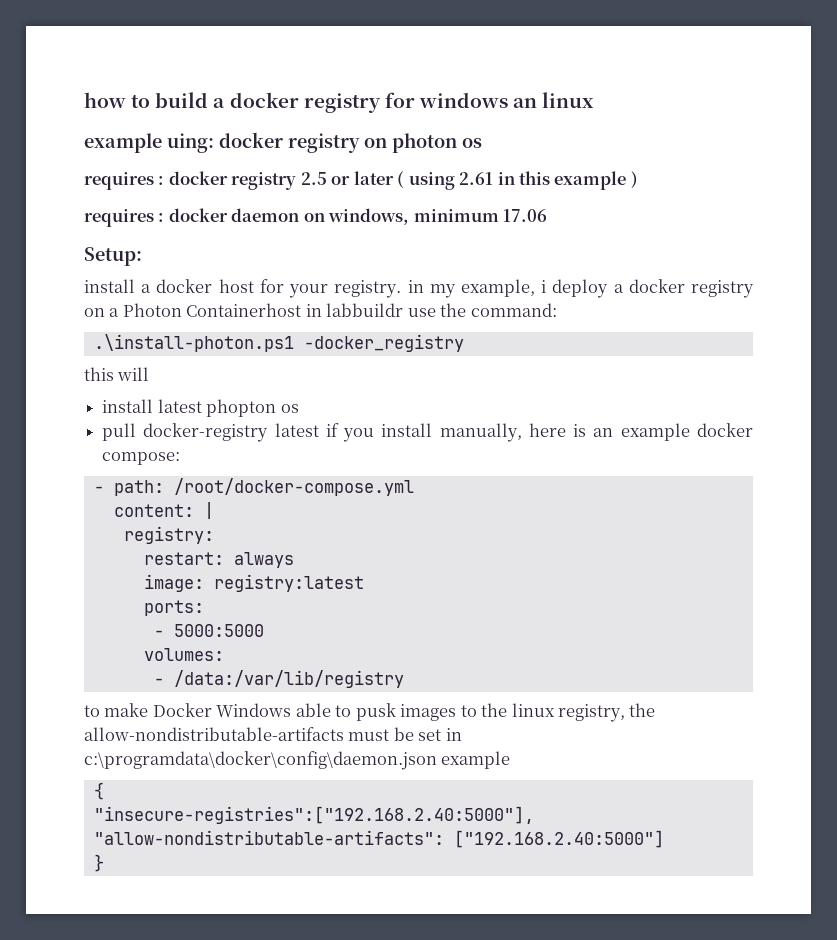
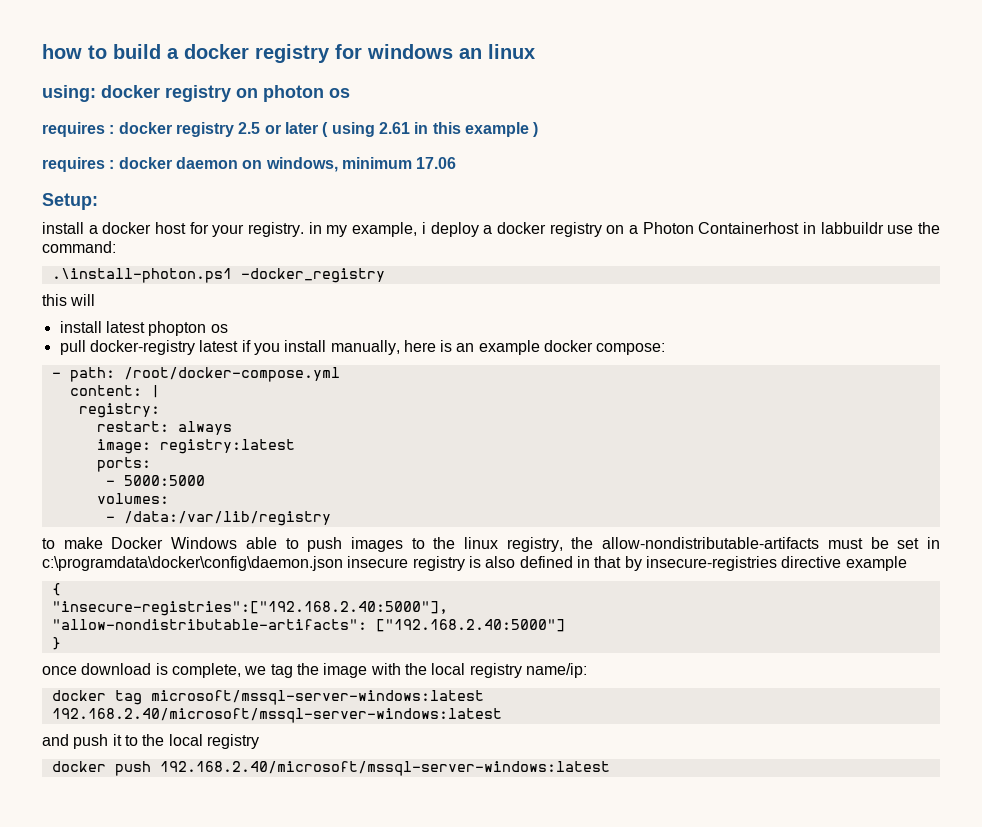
[84,133,214,153] example uing: -> [42,85,96,102] using:
[355,703,396,721] pusk -> [307,537,343,552] push
(437, 760) none -> [347,556,842,571] insecure registry is also defined in that by insecure-registries directive
(104, 863) none -> [42,663,587,678] [51,690,484,705] [51,708,502,723] [42,734,259,749] [51,761,610,776] // once download is complete, we tag the image with the local registry name/ip: // docker tag microsoft/mssql-server-windows:latest 192.168.2.40/microsoft/mssql-server-windows:latest // and push it to the local registry // docker push 192.168.2.40/microsoft/mssql-server-windows:latest

